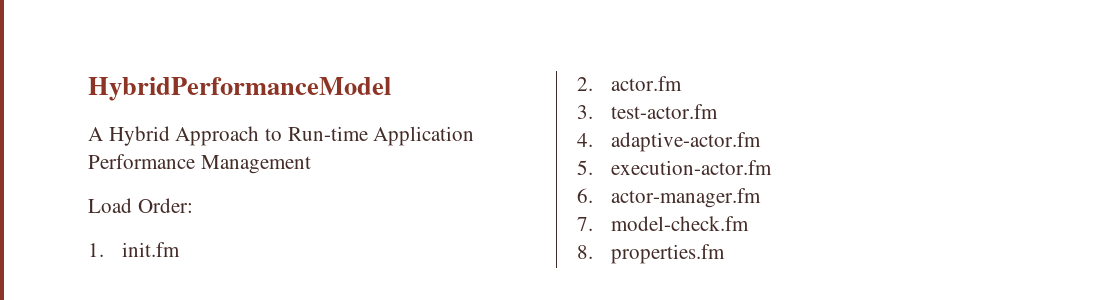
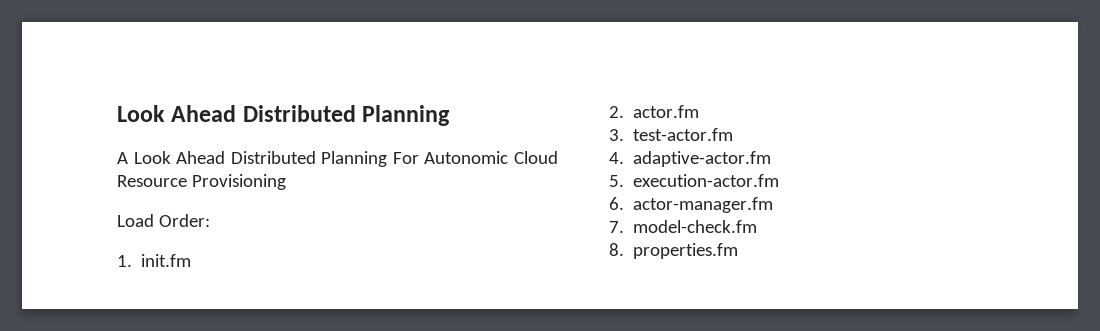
[88,77,391,101] [88,126,475,146] [88,154,311,174] HybridPerformanceModel // A Hybrid Approach to Run-time Application Performance Management -> [117,105,451,126] [117,151,558,167] [117,174,286,190] Look Ahead Distributed Planning // A Look Ahead Distributed Planning For Autonomic Cloud Resource Provisioning

